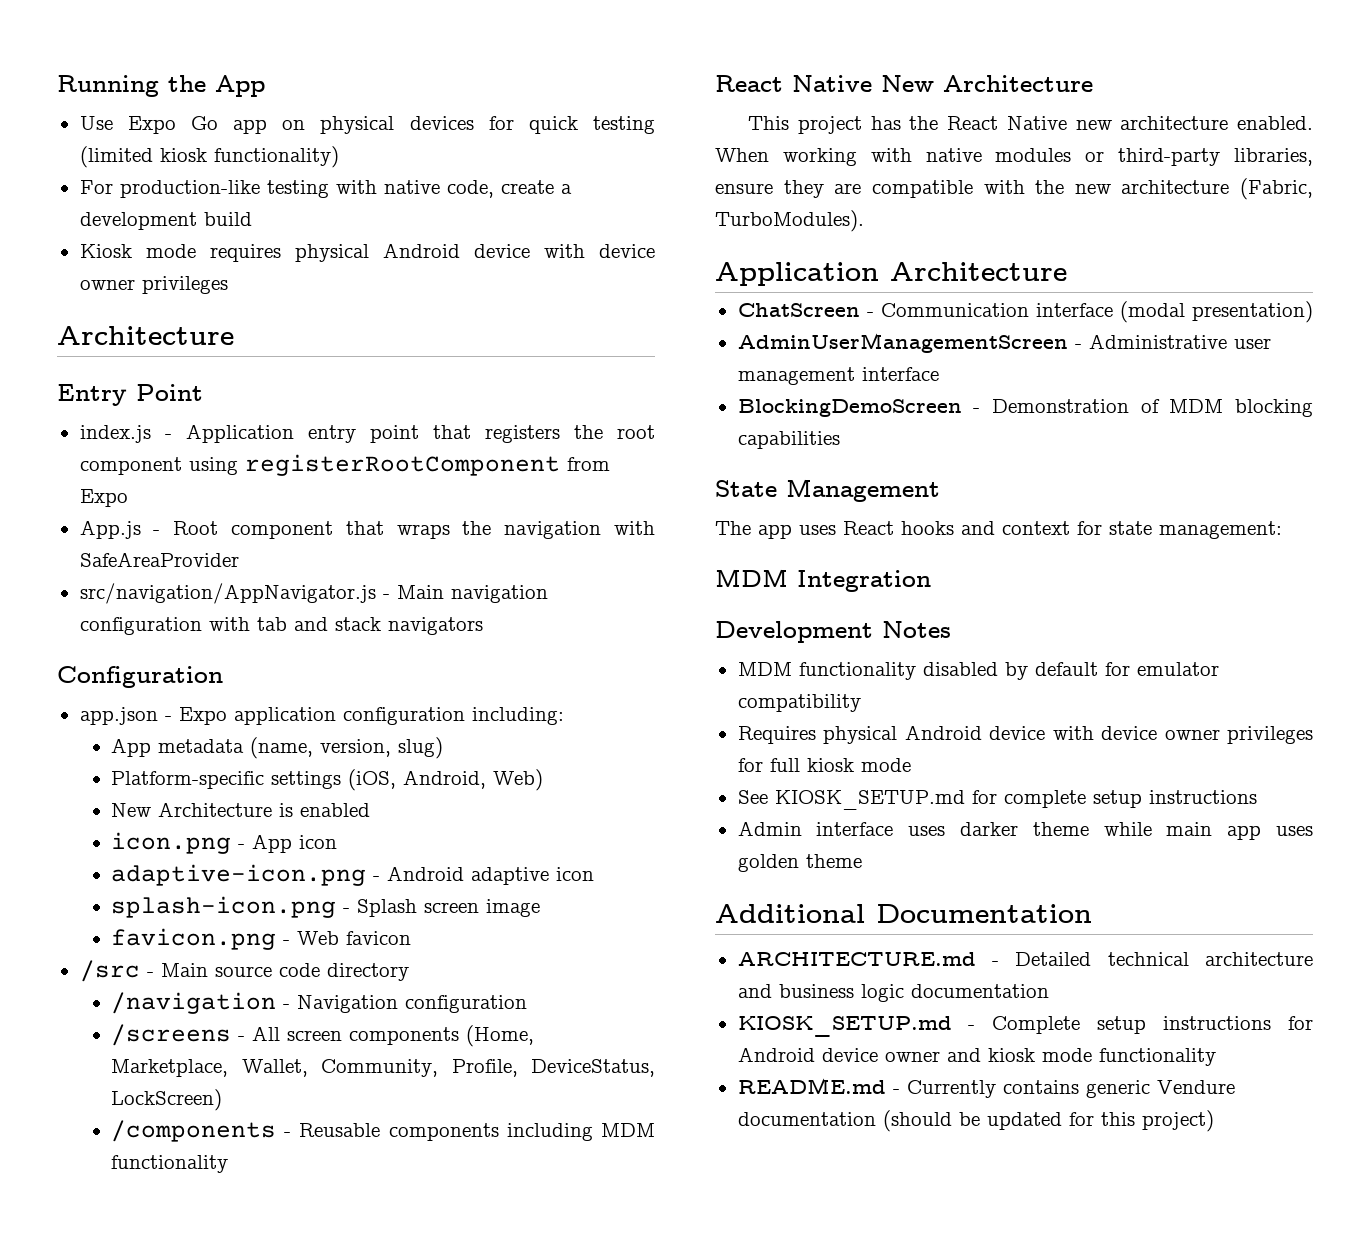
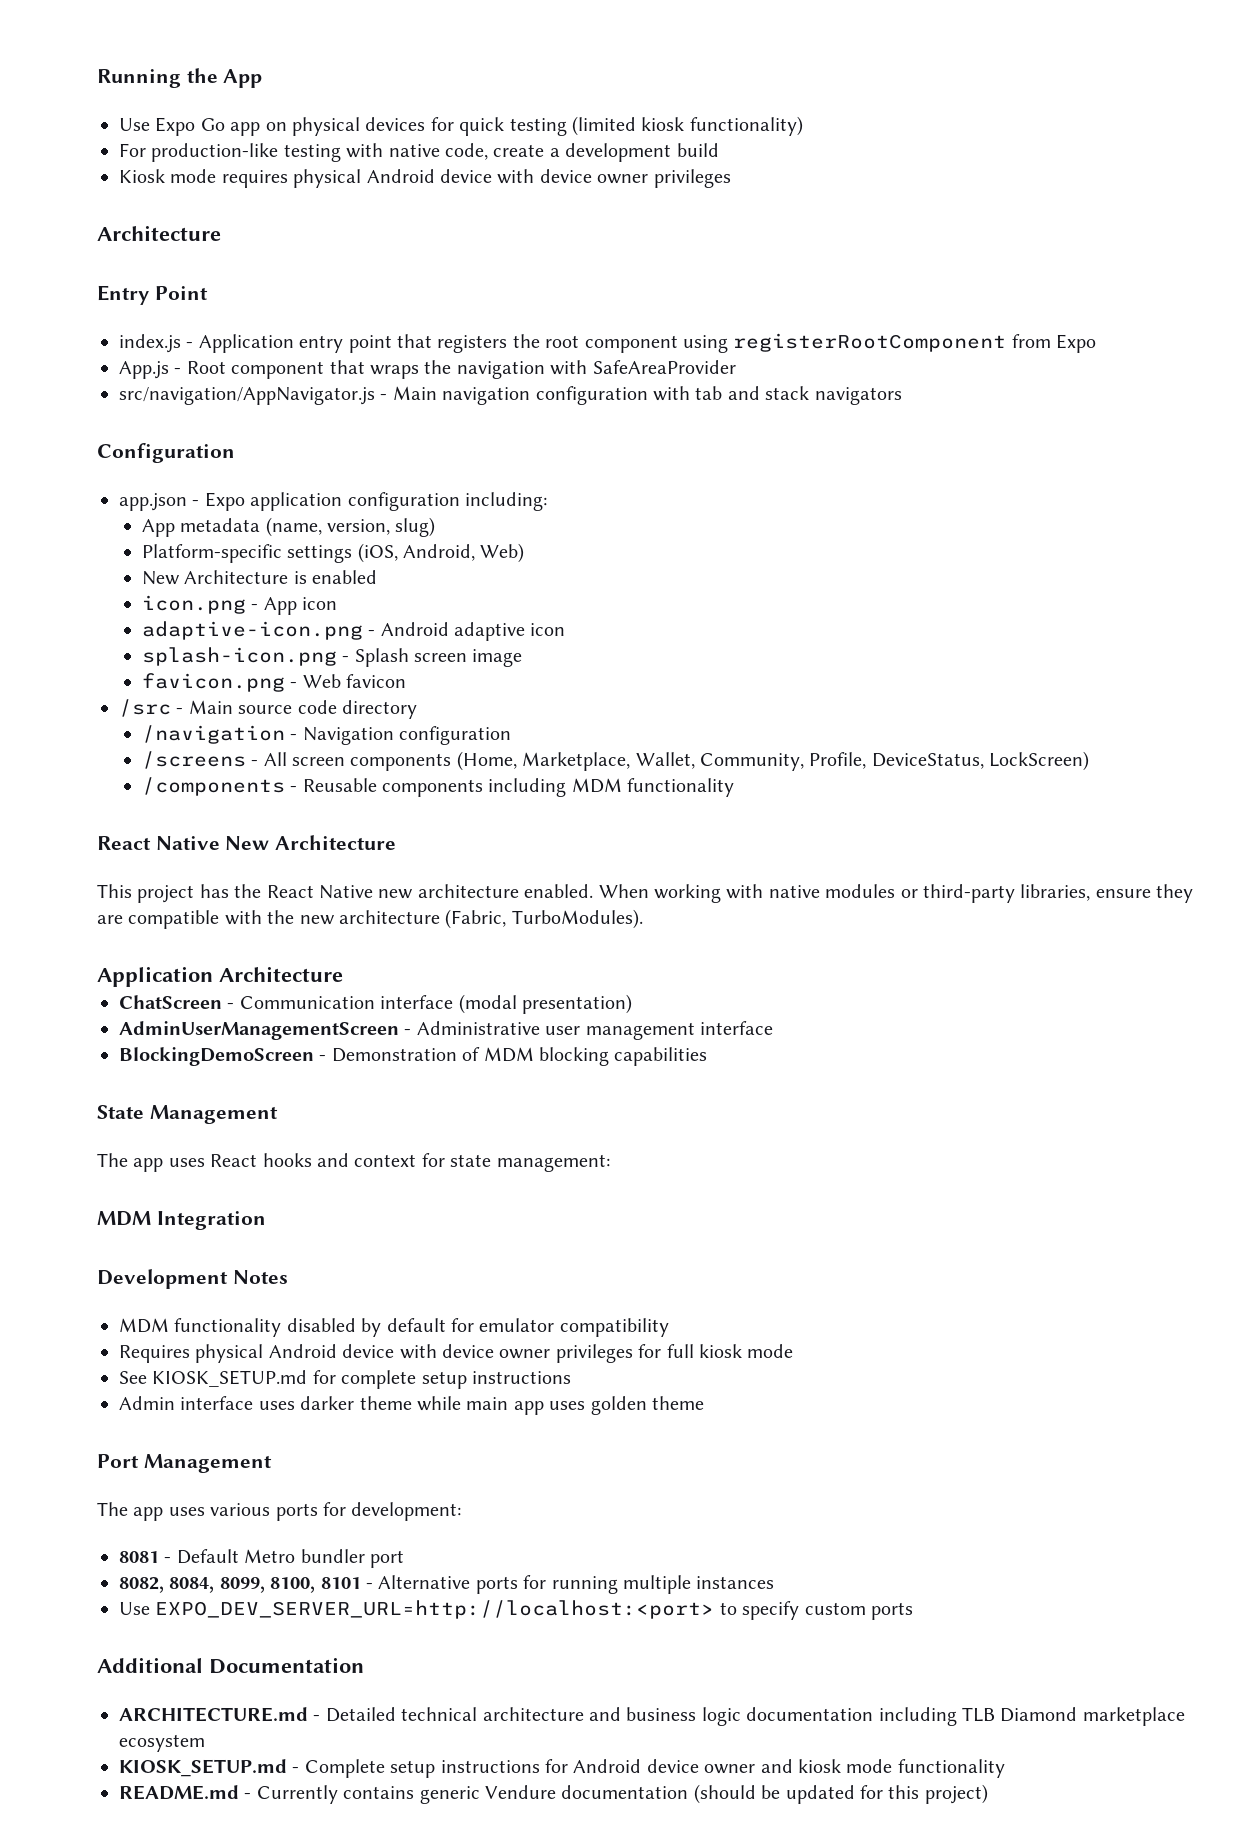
(862, 861) none -> [97,1454,272,1473] [97,1502,462,1521] [119,1549,404,1568] [119,1575,775,1594] [119,1600,913,1620] // Port Management // The app uses various ports for development: // 8081 - Default Metro bundler port // 8082, 8084, 8099, 8100, 8101 - Alternative ports for running multiple instances // Use EXPO_DEV_SERVER_URL=http://localhost:<port> to specify custom ports
(1049, 991) none -> [878,1707,1185,1726] [119,1734,205,1752] including TLB Diamond marketplace ecosystem

